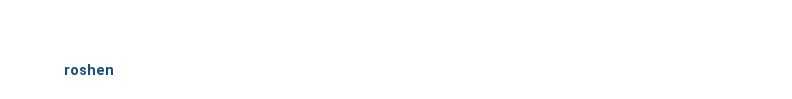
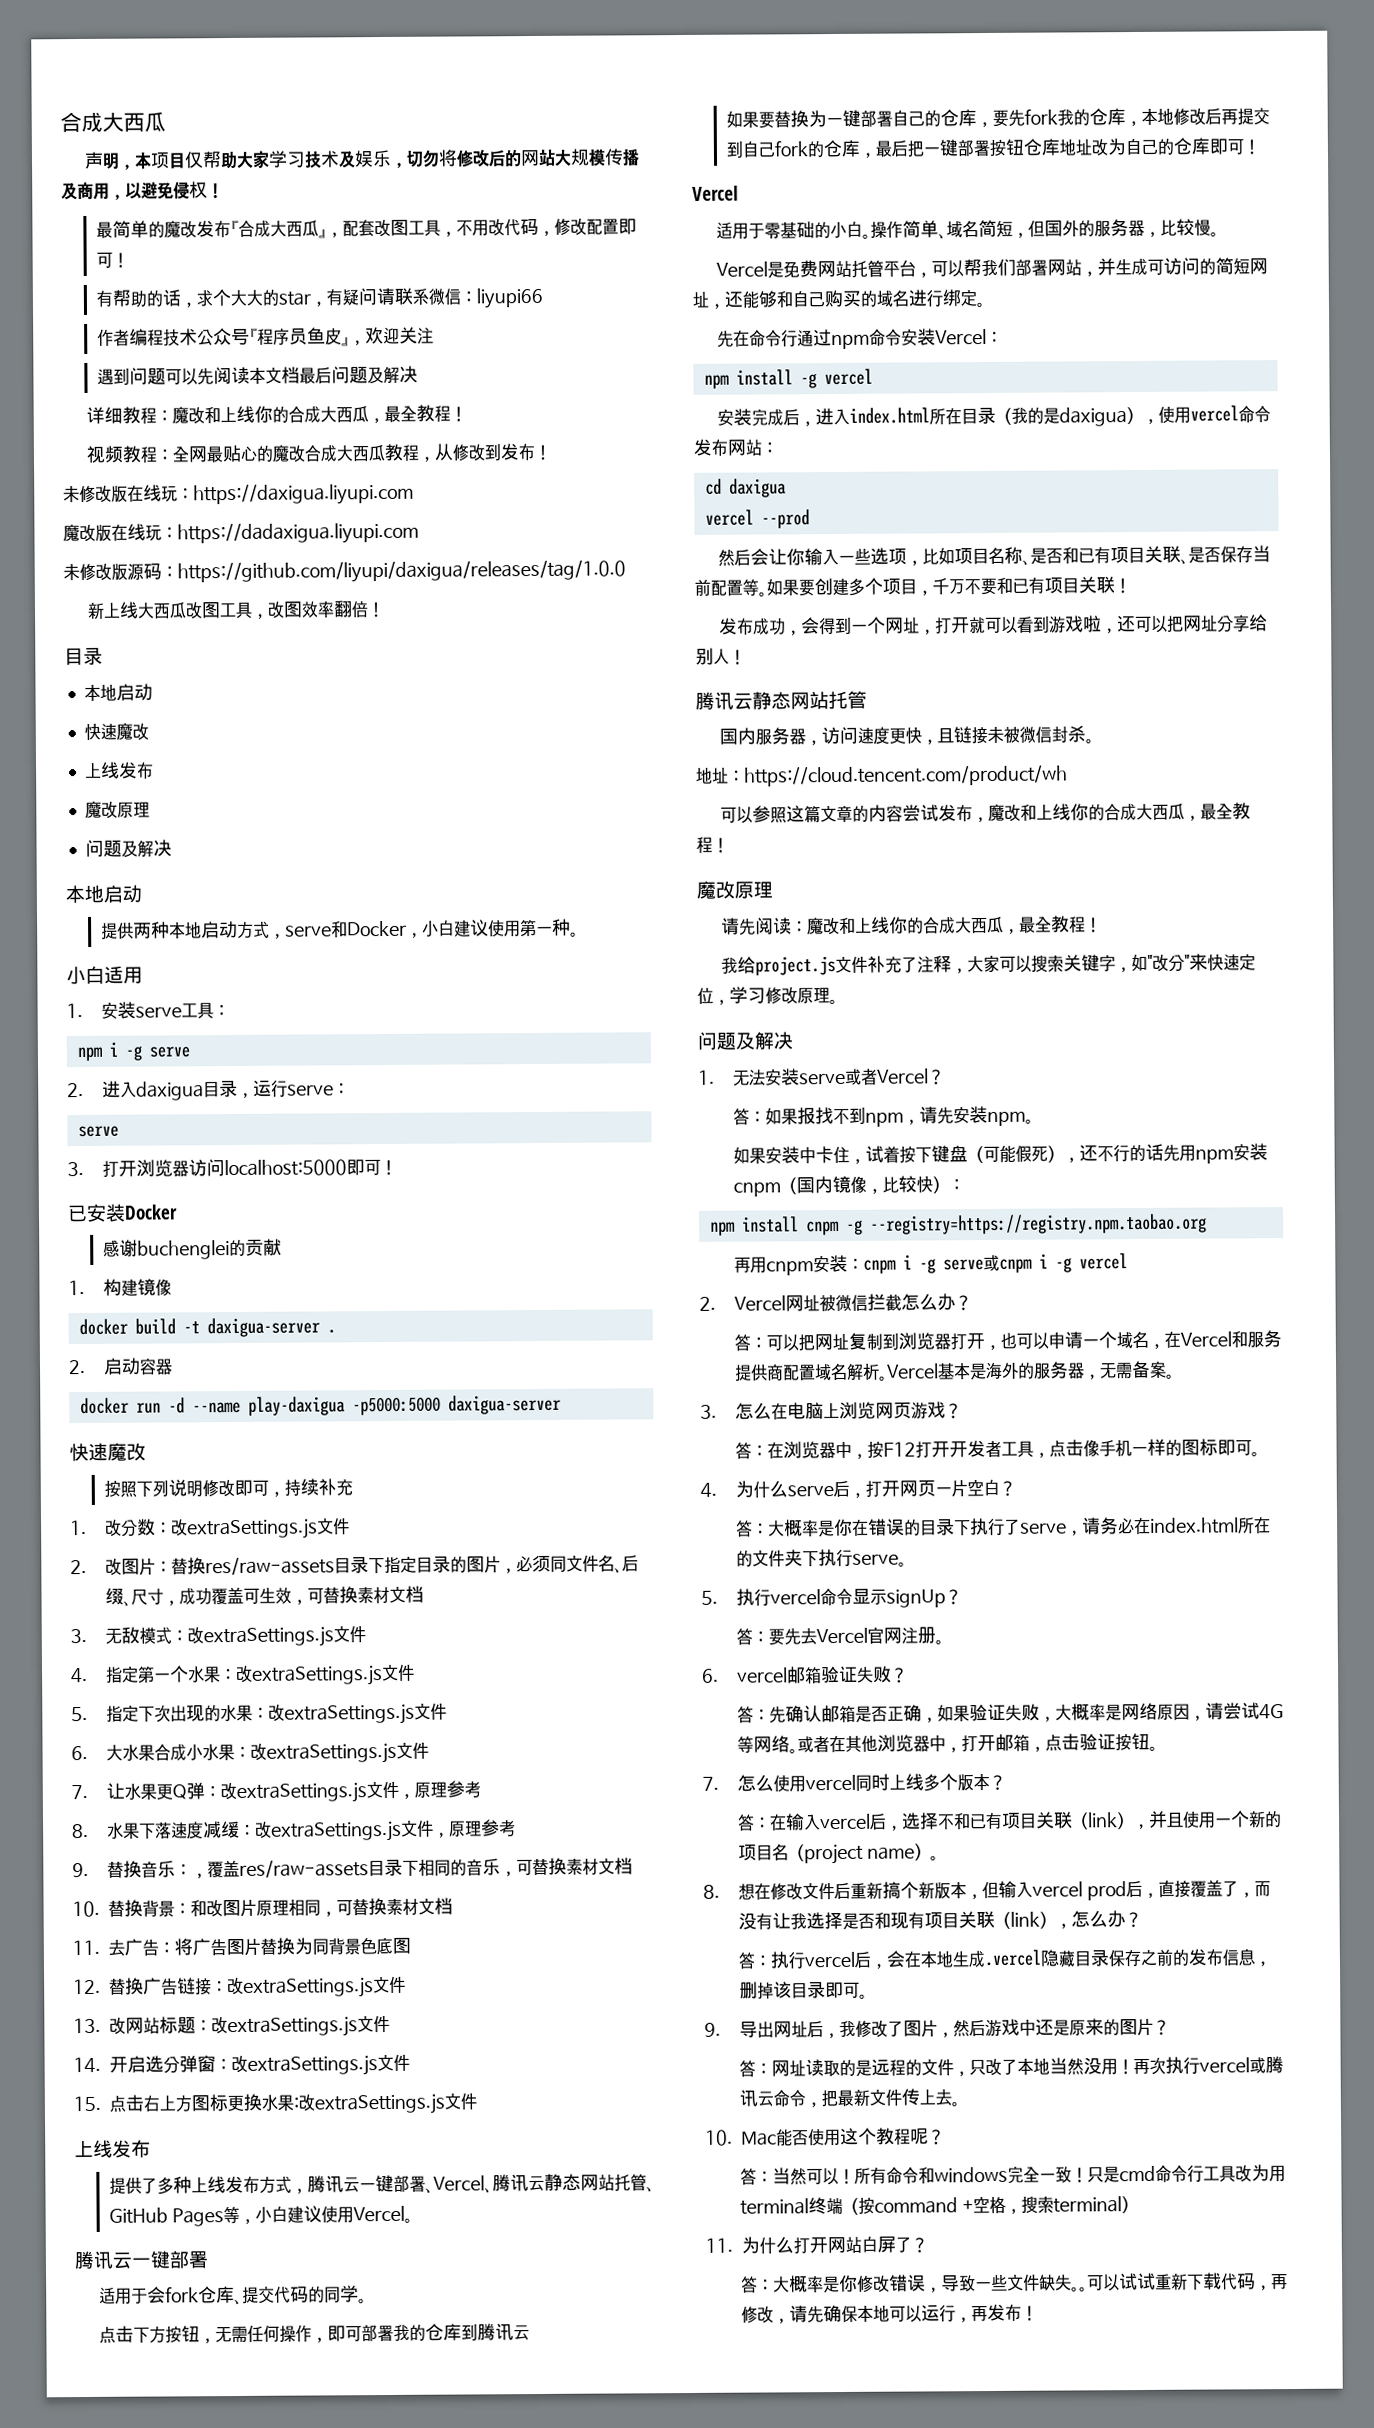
[64,64,114,75] roshen -> [60,111,166,133] [84,148,641,171] [61,181,224,201] [95,217,637,239] [95,251,129,268] [95,287,543,309] [96,326,434,347] [96,365,418,386] [86,404,468,425] [86,442,552,464] [63,482,414,506] [63,521,419,545] [63,559,626,584] [87,600,386,620] [64,647,103,666] [83,683,153,702] [83,722,149,741] [83,761,154,780] [84,800,150,819] [84,839,172,858] [65,884,142,904] [100,918,579,940] [66,965,143,985] [66,1001,230,1020] [76,1041,190,1062] [67,1079,350,1101] [77,1125,119,1138] [67,1159,397,1178] [67,1203,178,1223] [102,1238,282,1260] [68,1278,172,1297] [78,1317,336,1338] [68,1357,173,1375] [79,1394,561,1416] [69,1442,146,1462] [103,1478,353,1498] [70,1517,350,1540] [70,1554,639,1576] [104,1585,424,1607] [70,1625,366,1648] [70,1663,415,1686] [71,1702,447,1725] [71,1741,429,1764] [71,1780,481,1804] [72,1819,516,1842] [72,1857,633,1879] [72,1897,453,1918] [72,1937,411,1957] [73,1975,406,1998] [73,2014,390,2038] [73,2053,410,2076] [73,2092,477,2115] [74,2139,151,2158] [108,2173,655,2195] [108,2205,413,2227] [74,2250,208,2270] [99,2285,368,2306] [99,2323,531,2344] [725,107,1270,129] [725,137,1260,159] [692,185,739,201] [716,218,1220,240] [716,257,1269,279] [692,289,985,309] [717,328,1004,350] [703,368,873,389] [717,405,1272,427] [693,438,778,457] [704,478,786,498] [704,509,810,529] [718,545,1272,567] [694,576,1131,597] [719,614,1269,636] [695,647,746,665] [695,690,867,710] [719,725,1095,746] [696,764,1068,787] [720,802,1252,824] [696,836,729,854] [696,880,773,899] [721,915,1103,936] [721,953,1257,976] [697,986,838,1005] [697,1031,793,1050] [698,1068,945,1086] [732,1106,1034,1127] [732,1143,1268,1165] [732,1175,965,1197] [709,1213,1207,1236] [733,1253,1128,1276] [699,1293,972,1313] [733,1330,1282,1352] [734,1360,1175,1382] [700,1401,962,1421] [734,1438,1260,1460] [700,1478,1016,1499] [735,1516,1271,1538] [735,1548,907,1568] [701,1587,962,1608] [735,1626,944,1646] [702,1665,908,1685] [736,1702,1284,1724] [736,1732,1158,1754] [702,1773,1006,1793] [736,1810,1282,1832] [737,1843,939,1865] [703,1879,1271,1901] [737,1910,1142,1930] [737,1948,1272,1970] [738,1981,868,2000] [704,2017,1170,2039] [738,2056,1284,2078] [738,2088,960,2108] [705,2127,945,2147] [739,2164,1286,2186] [739,2195,1138,2215] [705,2235,928,2255] [740,2272,1288,2294] [740,2303,1038,2324] 合成大西瓜 // 声明，本项目仅帮助大家学习技术及娱乐，切勿将修改后的网站大规模传播及商用，以避免侵权！ // 最简单的魔改发布『合成大西瓜』，配套改图工具，不用改代码，修改配置即可！ // 有帮助的话，求个大大的star，有疑问请联系微信：liyupi66 // 作者编程技术公众号『程序员鱼皮』，欢迎关注 // 遇到问题可以先阅读本文档最后问题及解决 // 详细教程：魔改和上线你的合成大西瓜，最全教程！ // 视频教程：全网最贴心的魔改合成大西瓜教程，从修改到发布！ // 未修改版在线玩：https://daxigua.liyupi.com // 魔改版在线玩：https://dadaxigua.liyupi.com // 未修改版源码：https://github.com/liyupi/daxigua/releases/tag/1.0.0 // 新上线大西瓜改图工具，改图效率翻倍！ // 目录 // 本地启动 // 快速魔改 // 上线发布 // 魔改原理 // 问题及解决 // 本地启动 // 提供两种本地启动方式，serve和Docker，小白建议使用第一种。 // 小白适用 // 1.安装serve工具： // npm i -g serve // 2.进入daxigua目录，运行serve： // serve // 3.打开浏览器访问localhost:5000即可！ // 已安装Docker // 感谢buchenglei的贡献 // 1.构建镜像 // docker build -t daxigua-server . // 2.启动容器 // docker run -d --name play-daxigua -p5000:5000 daxigua-server // 快速魔改 // 按照下列说明修改即可，持续补充 // 1.改分数：改extraSettings.js文件 // 2.改图片：替换res/raw-assets目录下指定目录的图片，必须同文件名、后缀、尺寸，成功覆盖可生效，可替换素材文档 // 3.无敌模式：改extraSettings.js文件 // 4.指定第一个水果：改extraSettings.js文件 // 5.指定下次出现的水果：改extraSettings.js文件 // 6.大水果合成小水果：改extraSettings.js文件 // 7.让水果更Q弹：改extraSettings.js文件，原理参考 // 8.水果下落速度减缓：改extraSettings.js文件，原理参考 // 9.替换音乐：，覆盖res/raw-assets目录下相同的音乐，可替换素材文档 // 10.替换背景：和改图片原理相同，可替换素材文档 // 11.去广告：将广告图片替换为同背景色底图 // 12.替换广告链接：改extraSettings.js文件 // 13.改网站标题：改extraSettings.js文件 // 14.开启选分弹窗：改extraSettings.js文件 // 15.点击右上方图标更换水果:改extraSettings.js文件 // 上线发布 // 提供了多种上线发布方式，腾讯云一键部署、Vercel、腾讯云静态网站托管、GitHub Pages等，小白建议使用Vercel。 // 腾讯云一键部署 // 适用于会fork仓库、提交代码的同学。 // 点击下方按钮，无需任何操作，即可部署我的仓库到腾讯云 // 如果要替换为一键部署自己的仓库，要先fork我的仓库，本地修改后再提交到自己fork的仓库，最后把一键部署按钮仓库地址改为自己的仓库即可！ // Vercel // 适用于零基础的小白。操作简单、域名简短，但国外的服务器，比较慢。 // Vercel是免费网站托管平台，可以帮我们部署网站，并生成可访问的简短网址，还能够和自己购买的域名进行绑定。 // 先在命令行通过npm命令安装Vercel： // npm install -g vercel // 安装完成后，进入index.html所在目录（我的是daxigua），使用vercel命令发布网站： // cd daxigua // vercel --prod // 然后会让你输入一些选项，比如项目名称、是否和已有项目关联、是否保存当前配置等。如果要创建多个项目，千万不要和已有项目关联！ // 发布成功，会得到一个网址，打开就可以看到游戏啦，还可以把网址分享给别人！ // 腾讯云静态网站托管 // 国内服务器，访问速度更快，且链接未被微信封杀。 // 地址：https://cloud.tencent.com/product/wh // 可以参照这篇文章的内容尝试发布，魔改和上线你的合成大西瓜，最全教程！ // 魔改原理 // 请先阅读：魔改和上线你的合成大西瓜，最全教程！ // 我给project.js文件补充了注释，大家可以搜索关键字，如"改分"来快速定位，学习修改原理。 // 问题及解决 // 1.无法安装serve或者Vercel？ // 答：如果报找不到npm，请先安装npm。 // 如果安装中卡住，试着按下键盘（可能假死），还不行的话先用npm安装cnpm（国内镜像，比较快）： // npm install cnpm -g --registry=https://registry.npm.taobao.org // 再用cnpm安装：cnpm i -g serve或cnpm i -g vercel // 2. Vercel网址被微信拦截怎么办？ // 答：可以把网址复制到浏览器打开，也可以申请一个域名，在Vercel和服务提供商配置域名解析。Vercel基本是海外的服务器，无需备案。 // 3.怎么在电脑上浏览网页游戏？ // 答：在浏览器中，按F12打开开发者工具，点击像手机一样的图标即可。 // 4.为什么serve后，打开网页一片空白？ // 答：大概率是你在错误的目录下执行了serve，请务必在index.html所在的文件夹下执行serve。 // 5.执行vercel命令显示signUp？ // 答：要先去Vercel官网注册。 // 6. vercel邮箱验证失败？ // 答：先确认邮箱是否正确，如果验证失败，大概率是网络原因，请尝试4G等网络。或者在其他浏览器中，打开邮箱，点击验证按钮。 // 7.怎么使用vercel同时上线多个版本？ // 答：在输入vercel后，选择不和已有项目关联（link），并且使用一个新的项目名（project name）。 // 8.想在修改文件后重新搞个新版本，但输入vercel prod后，直接覆盖了，而没有让我选择是否和现有项目关联（link），怎么办？ // 答：执行vercel后，会在本地生成.vercel隐藏目录保存之前的发布信息，删掉该目录即可。 // 9.导出网址后，我修改了图片，然后游戏中还是原来的图片？ // 答：网址读取的是远程的文件，只改了本地当然没用！再次执行vercel或腾讯云命令，把最新文件传上去。 // 10. Mac能否使用这个教程呢？ // 答：当然可以！所有命令和windows完全一致！只是cmd命令行工具改为用terminal终端（按command +空格，搜索terminal） // 11.为什么打开网站白屏了？ // 答：大概率是你修改错误，导致一些文件缺失。。可以试试重新下载代码，再修改，请先确保本地可以运行，再发布！

